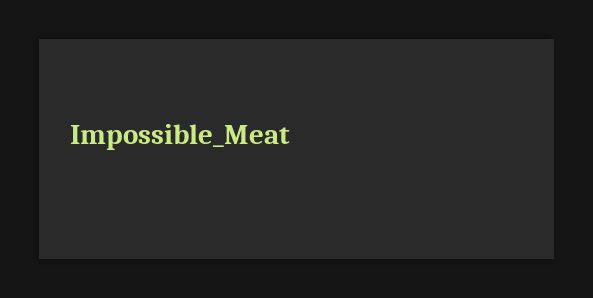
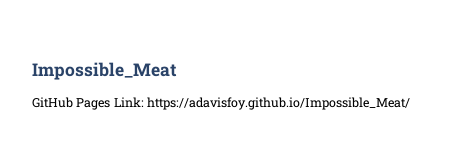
(290, 137) none -> [32,97,411,110] // GitHub Pages Link: https://adavisfoy.github.io/Impossible_Meat/

